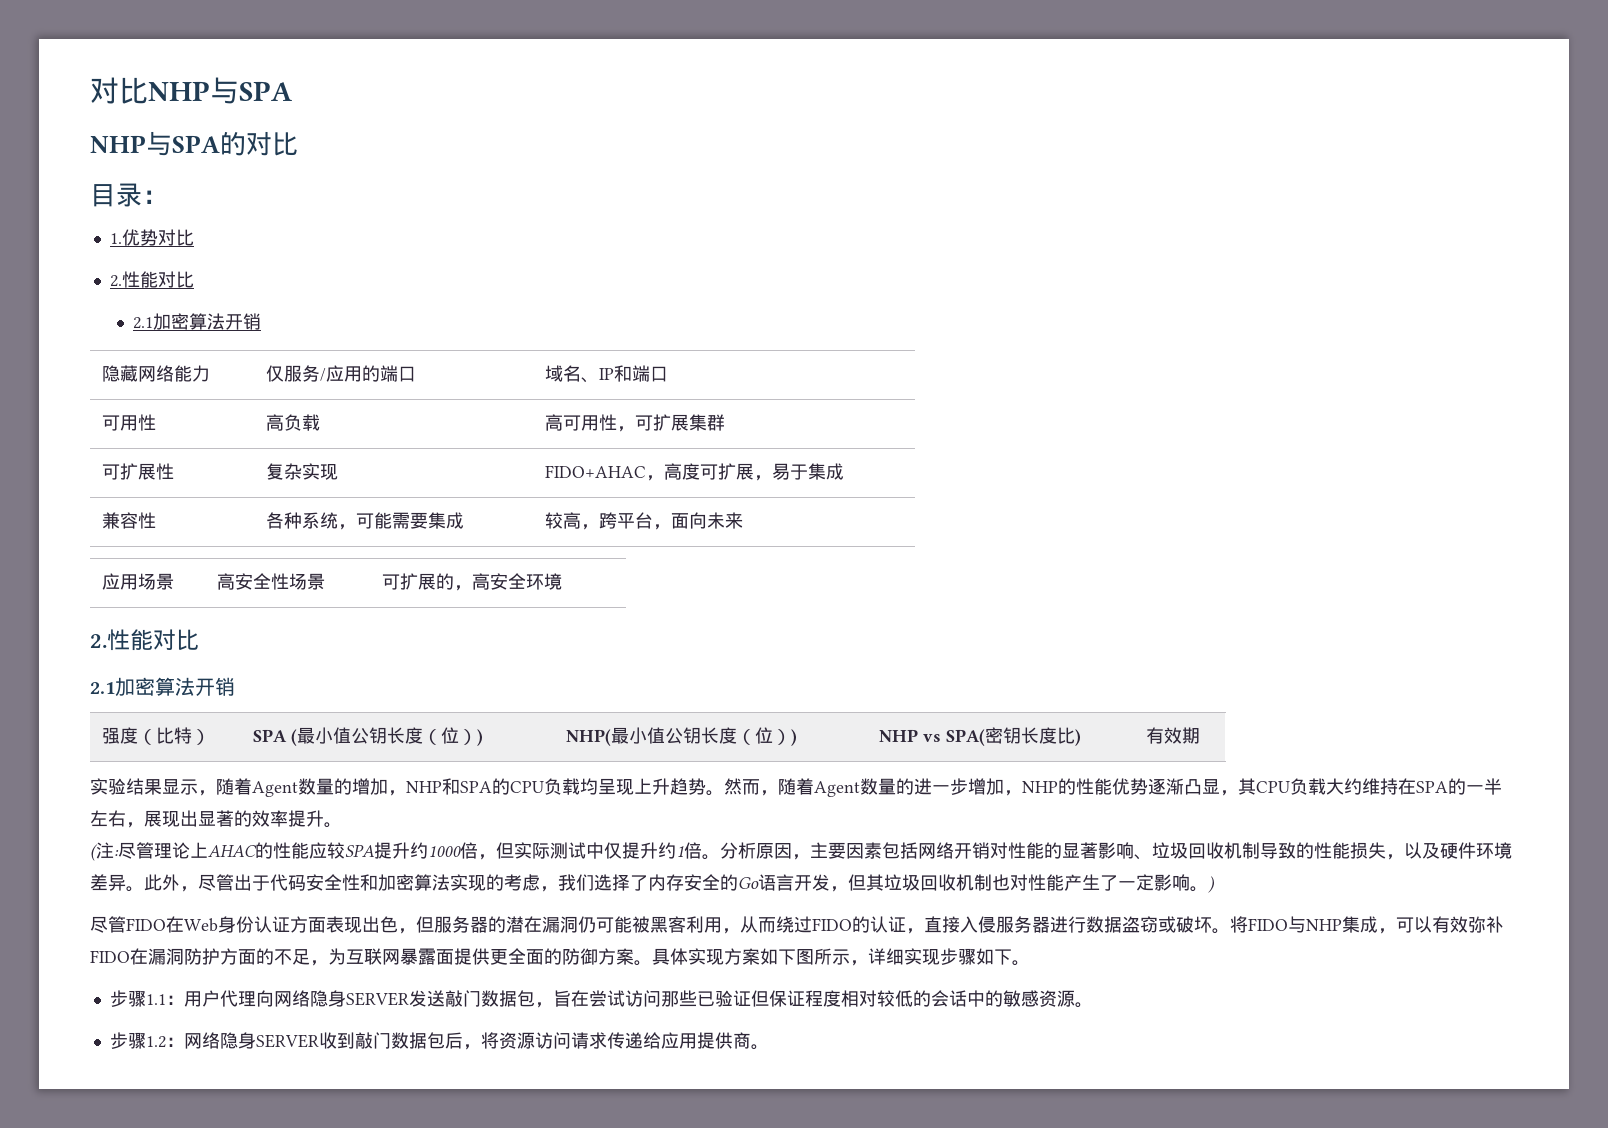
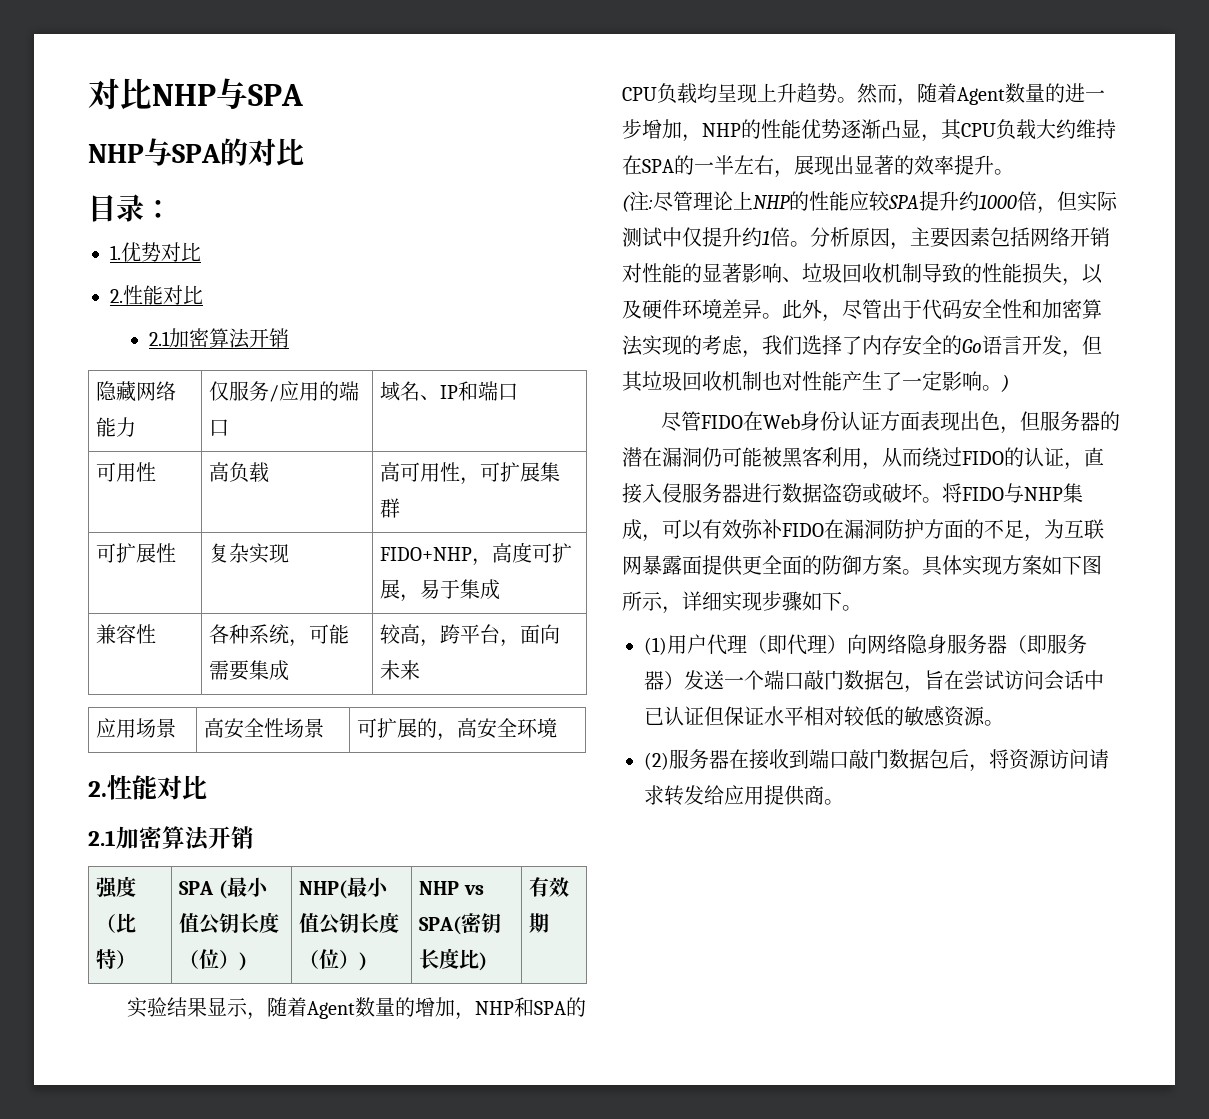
[544,465,646,478] FIDO+AHAC -> [380,547,473,561] FIDO+NHP
[208,845,257,857] AHAC -> [753,195,790,209] NHP
[109,990,445,1007] 步骤1.1：用户代理向网络隐身SERVER发送 -> [644,634,1087,655] [644,670,804,690] (1)用户代理（即代理）向网络隐身服务器（即服务器）发送一个端口
[660,990,733,1007] 那些已验 -> [1044,670,1104,691] [644,706,684,726] 会话中已认
[804,990,841,1007] 程度 -> [764,706,804,726] 水平
[930,990,1003,1007] 会话中的 -> (904, 716) none
[109,1032,355,1049] 步骤1.2：网络隐身SERVER收到 -> [644,749,849,770] (2)服务器在接收到端口
[606,1032,643,1049] 传递 -> [664,785,704,806] 转发

